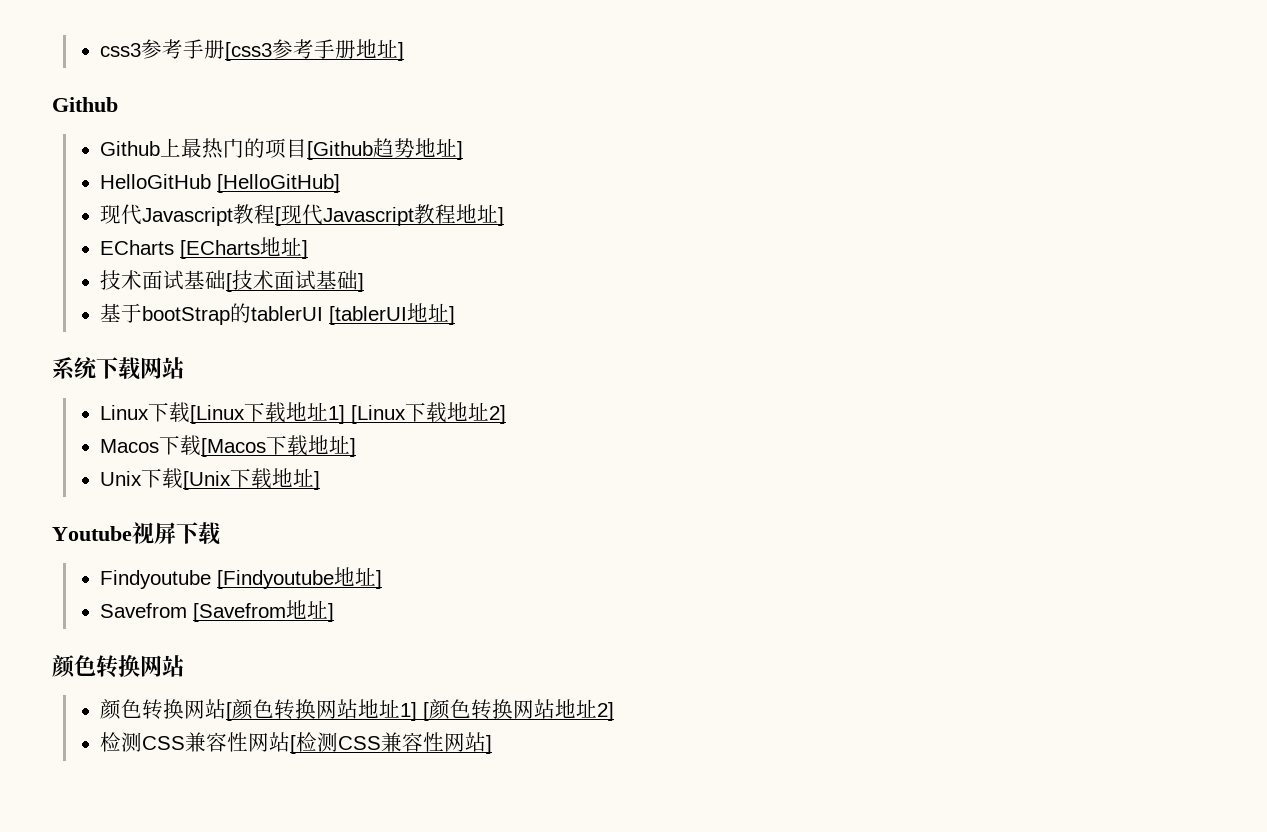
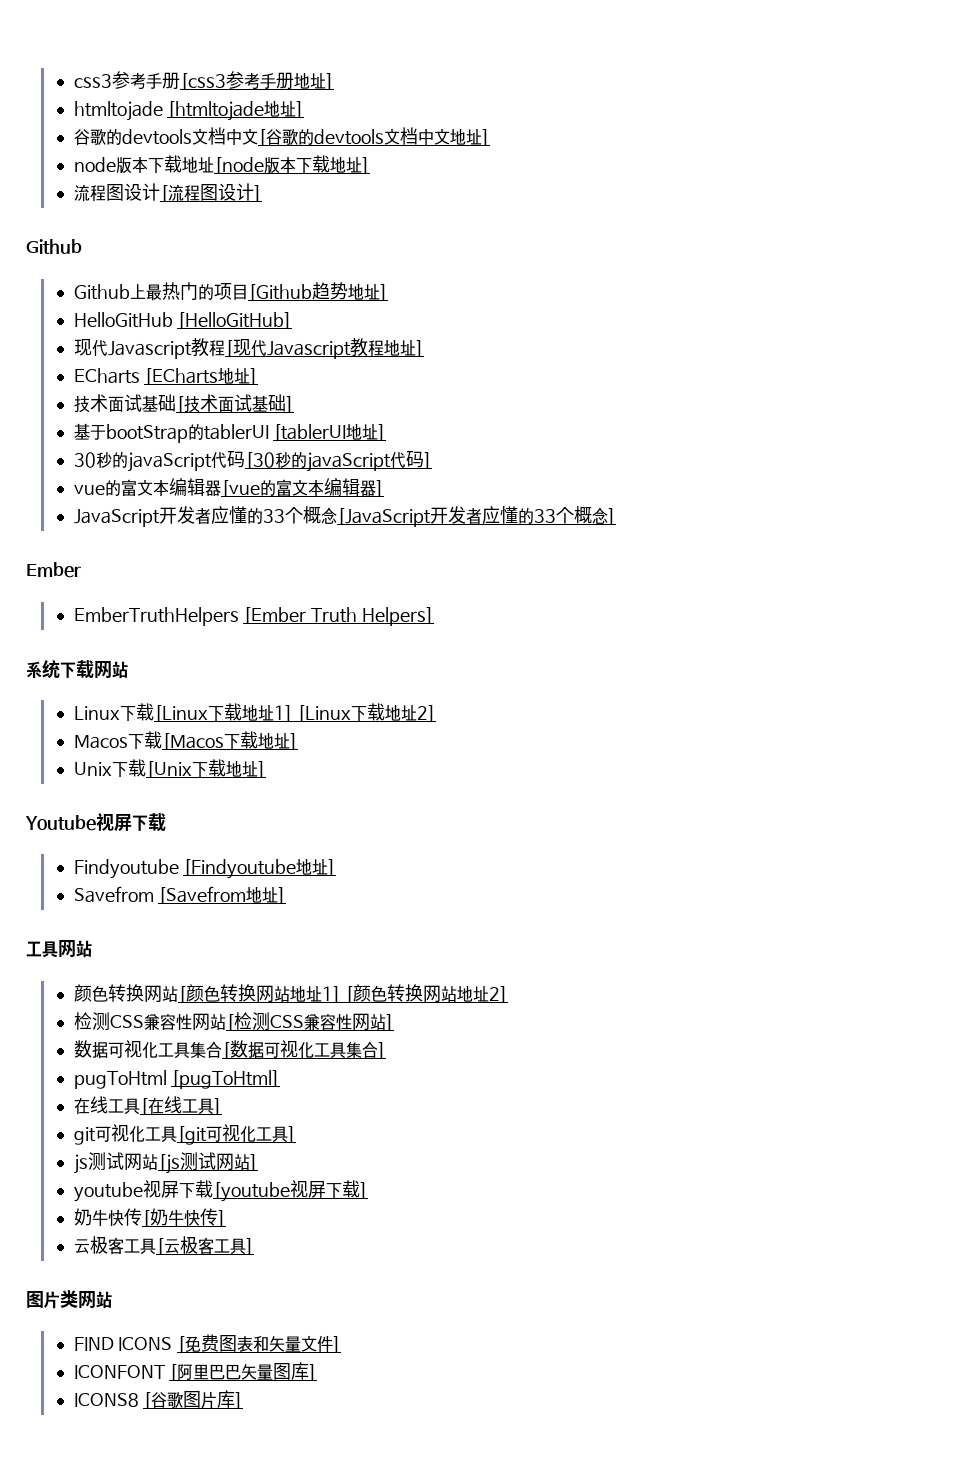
(404, 51) none -> [73,101,305,121] [73,127,490,146] [73,155,370,174] [73,183,262,202] // htmltojade [htmltojade地址] // 谷歌的devtools文档中文[谷歌的devtools文档中文地址] // node版本下载地址[node版本下载地址] // 流程图设计[流程图设计]
(455, 315) none -> [73,451,432,472] [73,478,384,497] [73,506,616,527] [26,562,81,578] [73,607,435,626] // 30秒的javaScript代码[30秒的javaScript代码] // vue的富文本编辑器[vue的富文本编辑器] // JavaScript开发者应懂的33个概念[JavaScript开发者应懂的33个概念] // Ember // EmberTruthHelpers [Ember Truth Helpers]
[52,654,140,678] 颜色转换 -> [26,941,58,958] 工具
(492, 744) none -> [73,1040,386,1059] [73,1070,281,1089] [73,1096,222,1115] [73,1124,296,1145] [73,1152,258,1174] [73,1180,368,1202] [73,1208,226,1227] [73,1236,254,1255] [26,1290,112,1309] [73,1334,342,1353] [73,1362,318,1381] [73,1390,244,1409] // 数据可视化工具集合[数据可视化工具集合] // pugToHtml [pugToHtml] // 在线工具[在线工具] // git可视化工具[git可视化工具] // js测试网站[js测试网站] // youtube视屏下载[youtube视屏下载] // 奶牛快传[奶牛快传] // 云极客工具[云极客工具] // 图片类网站 // FIND ICONS [免费图表和矢量文件] // ICONFONT [阿里巴巴矢量图库] // ICONS8 [谷歌图片库]

